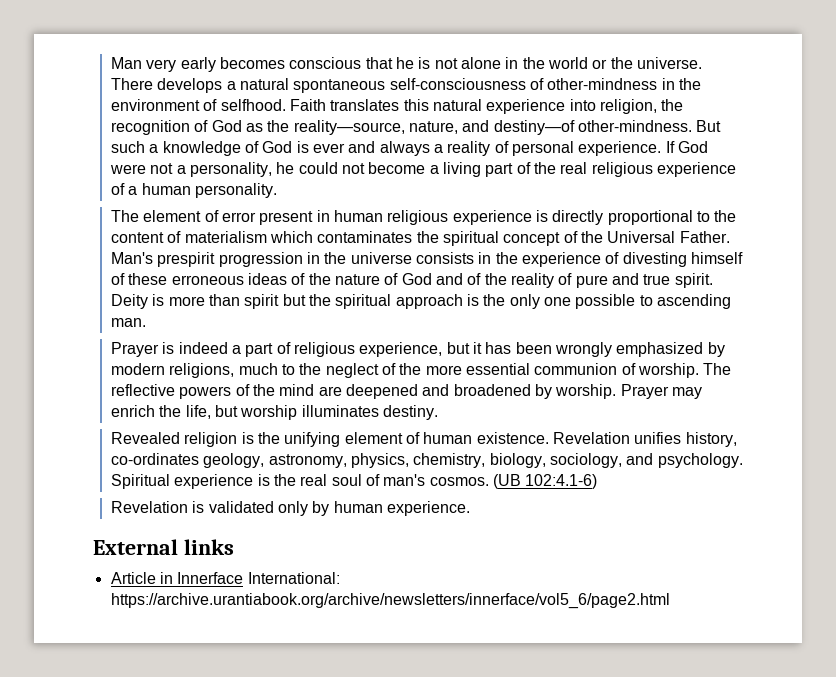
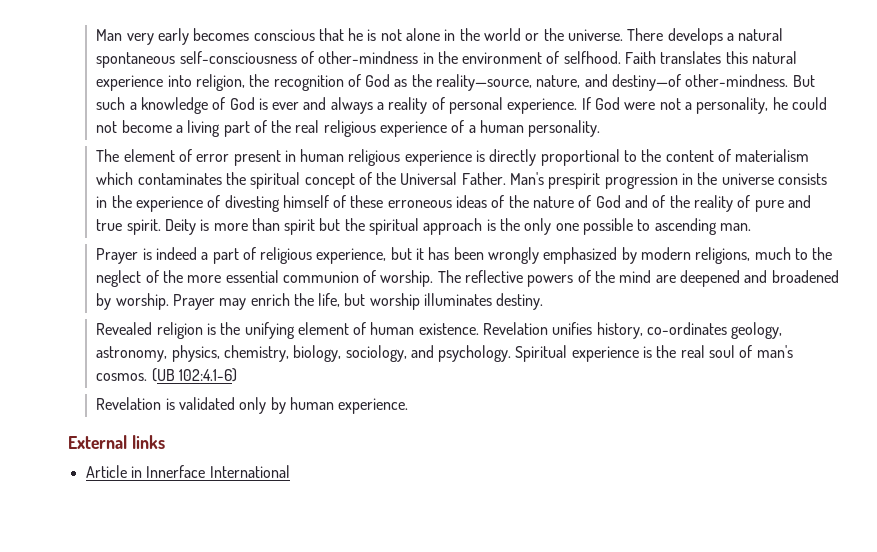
[247,572,340,584] [110,593,670,609] International: https://archive.urantiabook.org/archive/newsletters/innerface/vol5_6/page2.html -> [209,465,290,478] International

